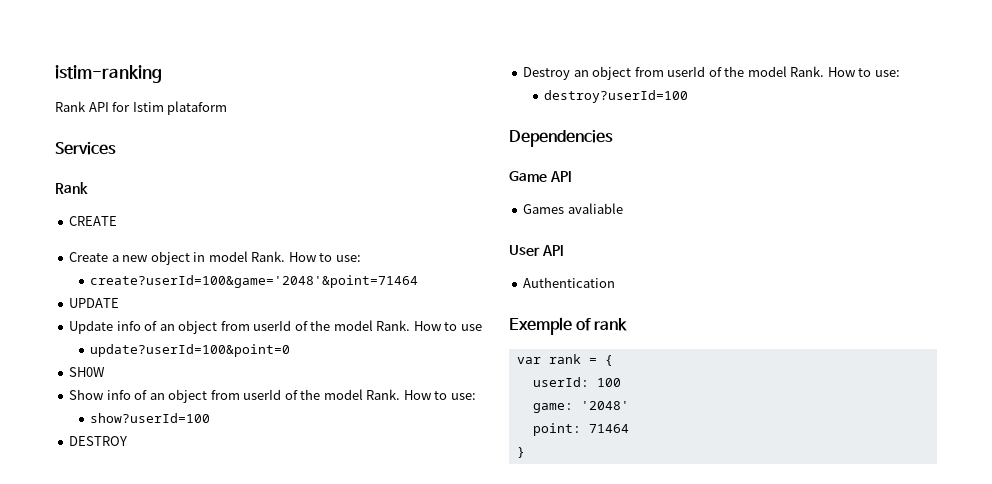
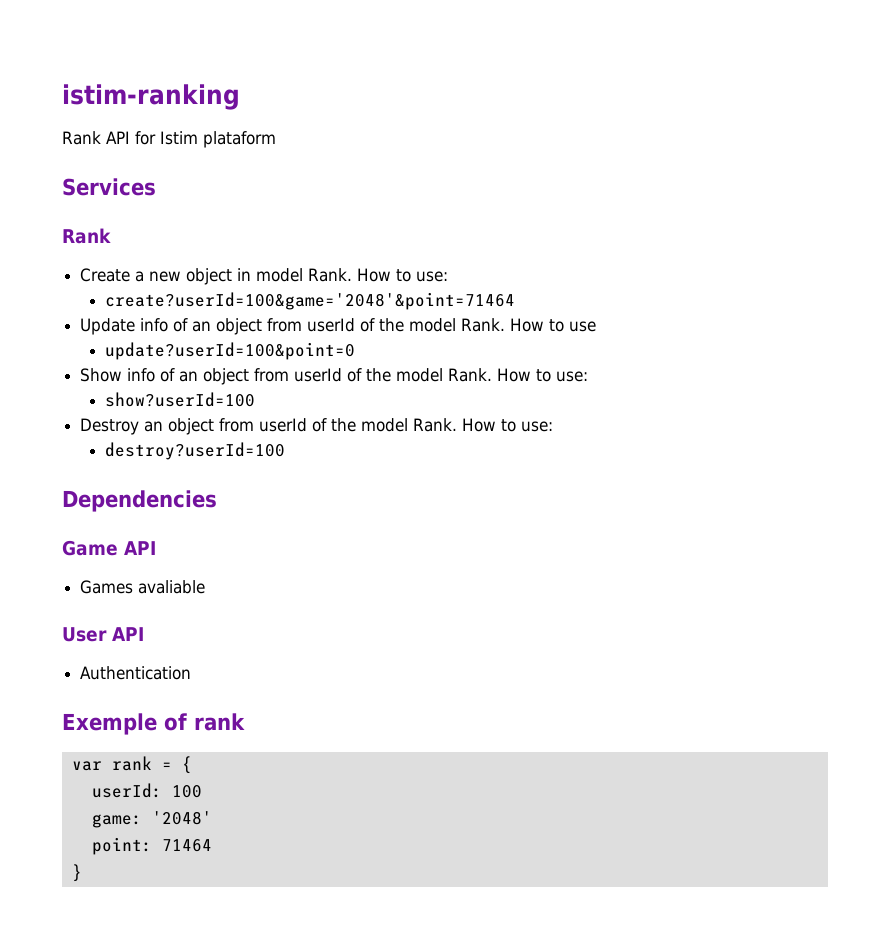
[69,216,118,226] // CREATE -> (111, 236) none
[69,298,120,308] // UPDATE -> (516, 301) none
[69,367,106,377] // SH0W -> (356, 351) none
[69,436,128,446] // DESTROY -> (256, 399) none

